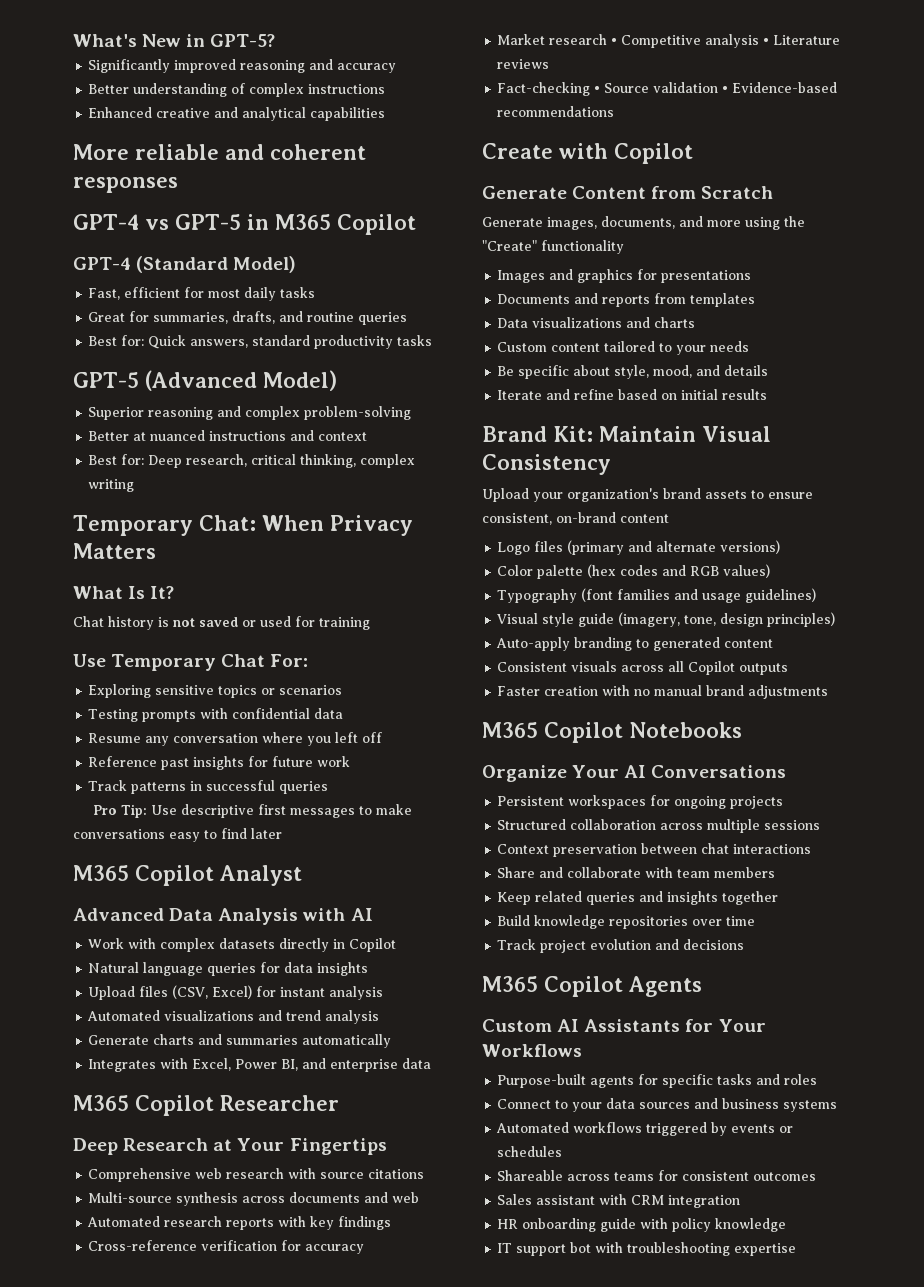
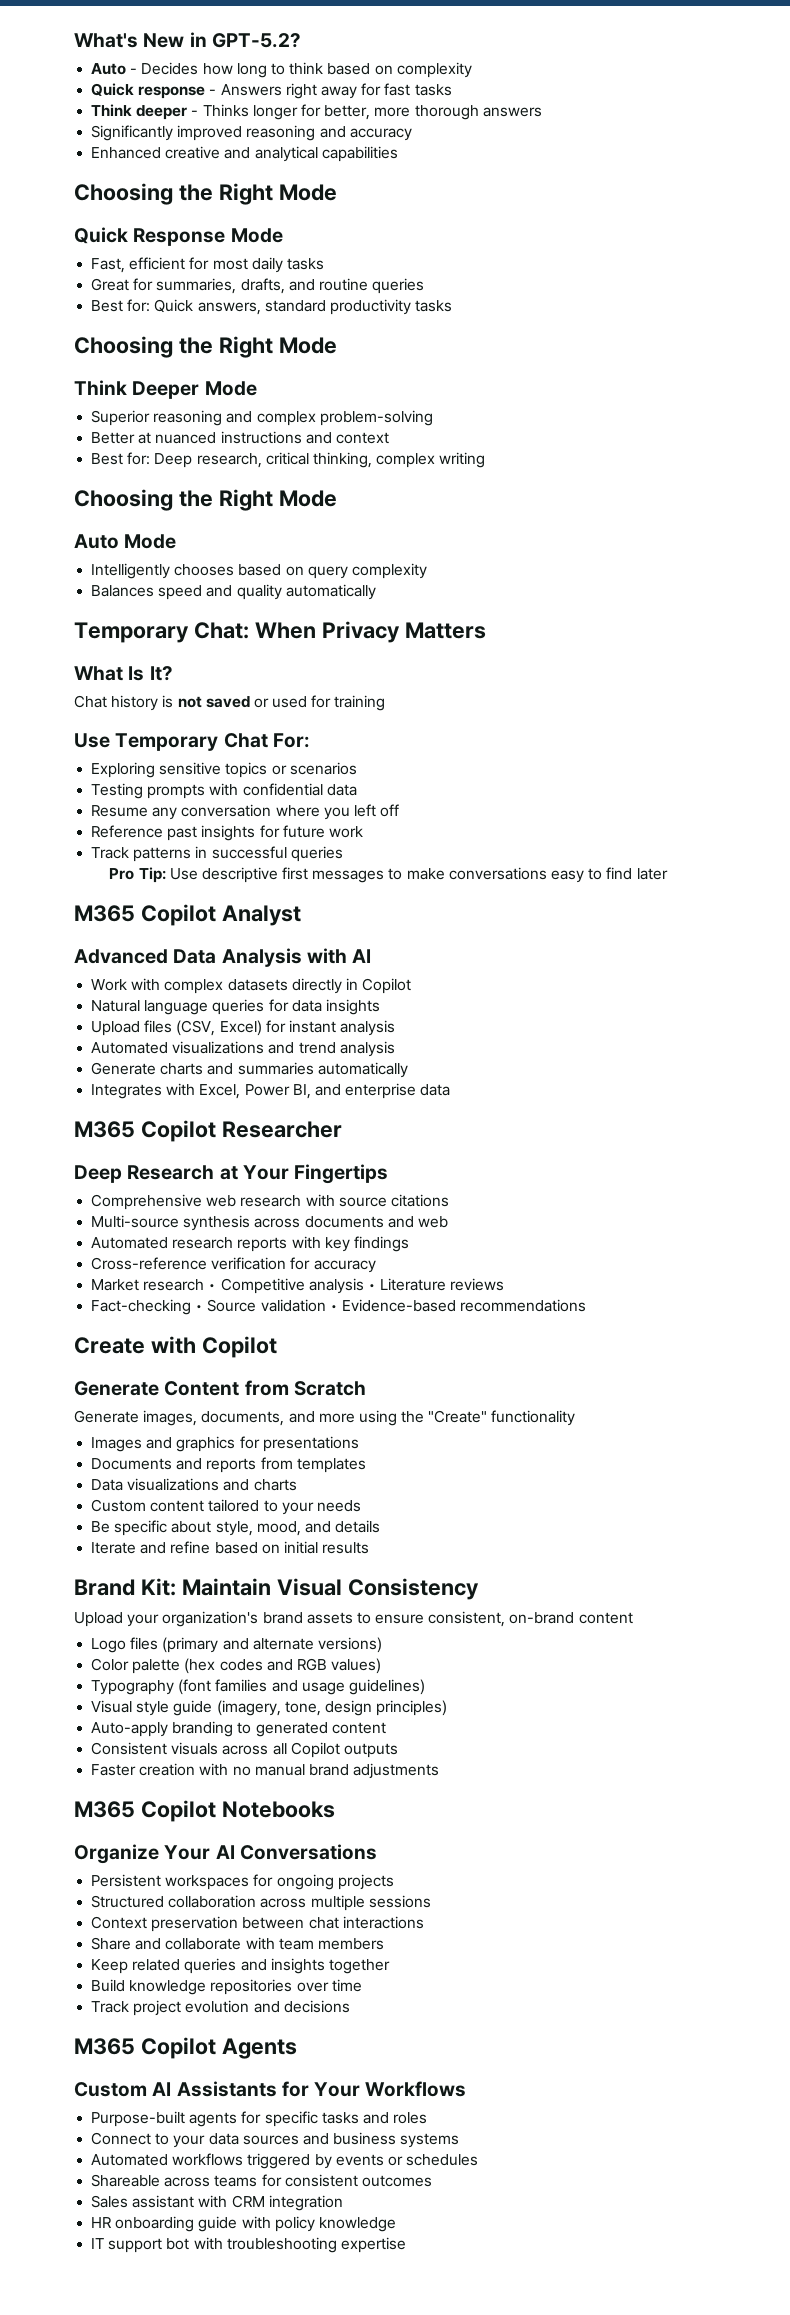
[210,34,276,47] GPT-5? -> [211,33,301,48] [91,62,472,78] [91,83,452,99] [91,104,542,120] GPT-5.2? // Auto - Decides how long to think based on complexity // Quick response - Answers right away for fast tasks // Think deeper - Thinks longer for better, more thorough answers
[88,83,386,97] // Better understanding of complex instructions -> (412, 134) none
[73,144,366,160] [73,177,178,193] [73,214,416,235] [73,256,297,273] More reliable and coherent responses // GPT-4 vs GPT-5 in M365 Copilot // GPT-4 (Standard Model) -> [74,183,337,205] [74,227,283,246] Choosing the Right Mode // Quick Response Mode
[73,370,337,391] GPT-5 (Advanced Model) -> [74,336,337,358] [74,380,257,399] Choosing the Right Mode // Think Deeper Mode
(135, 485) none -> [74,489,337,511] [74,534,177,549] [91,563,427,579] [91,584,376,600] // Choosing the Right Mode // Auto Mode // Intelligently chooses based on query complexity // Balances speed and quality automatically

